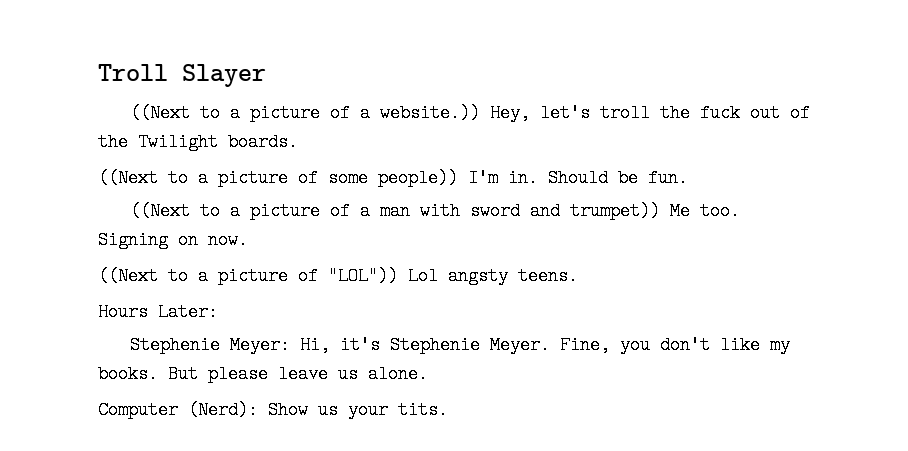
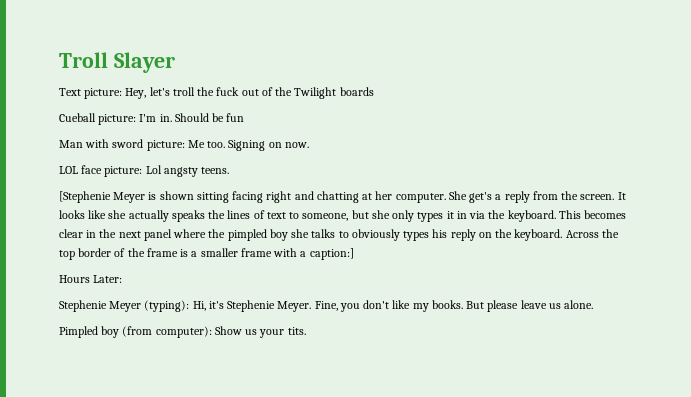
[130,104,481,122] ((Next to a picture of a website.)) -> [59,88,123,99] Text picture:
[228,133,298,151] [98,169,688,187] [130,202,661,220] boards. // ((Next to a picture of some people)) I'm in. Should be fun. // ((Next to a picture of a man with sword and trumpet)) -> [339,87,374,96] [59,113,245,125] [59,139,185,151] boards // Cueball picture: I'm in. Should be fun // Man with sword picture:
[98,267,578,285] ((Next to a picture of "LOL")) Lol angsty teens. -> [59,165,230,177] [59,191,626,203] [59,210,627,222] [59,229,619,241] [59,248,354,260] LOL face picture: Lol angsty teens. // [Stephenie Meyer is shown sitting facing right and chatting at her computer. She get's a reply from the screen. It looks like she actually speaks the lines of text to someone, but she only types it in via the keyboard. This becomes clear in the next panel where the pimpled boy she talks to obviously types his reply on the keyboard. Across the top border of the frame is a smaller frame with a caption:]
[230,336,291,354] Meyer: -> [109,300,190,312] Meyer (typing):
[98,401,258,419] Computer (Nerd): -> [59,326,212,338] Pimpled boy (from computer):

